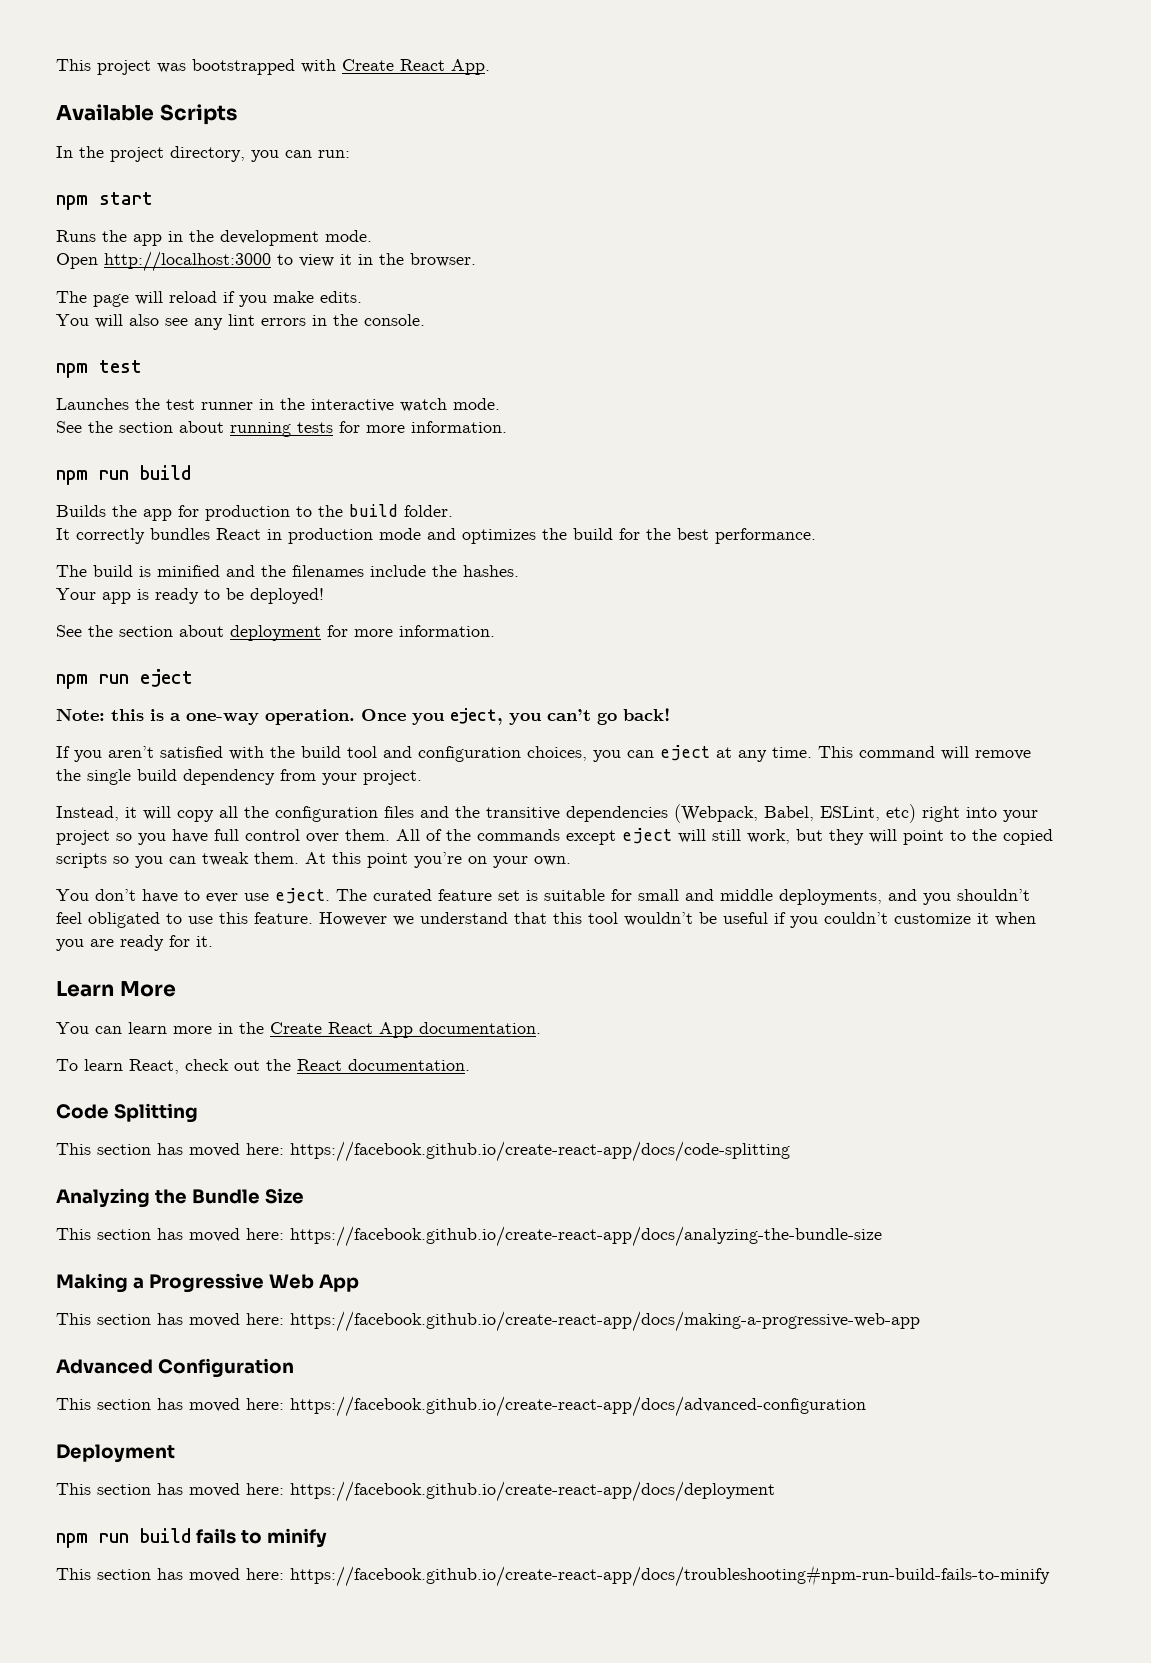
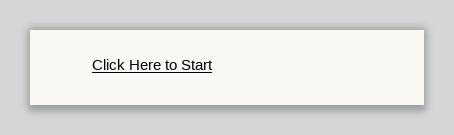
[56,59,490,75] [56,104,237,125] [56,146,350,162] [56,192,153,210] [56,230,372,246] [56,251,476,272] [56,291,362,307] [56,314,425,330] [56,360,142,378] [56,398,500,412] [56,421,507,437] [56,465,191,485] [56,504,453,521] [56,528,816,544] [56,565,519,577] [56,588,324,604] [56,625,495,641] [56,669,193,689] [56,708,670,725] [56,745,1031,762] [56,769,422,785] [56,804,1038,823] [56,828,1053,845] [56,852,571,868] [56,888,1030,905] [56,912,1036,928] [56,935,213,951] [56,981,176,997] [56,1022,541,1038] [56,1059,470,1074] [56,1103,198,1123] [56,1141,790,1162] [56,1188,304,1208] [56,1226,882,1247] [56,1273,359,1293] [56,1311,920,1332] [56,1358,294,1378] [56,1396,866,1417] [56,1444,175,1463] [56,1481,775,1502] [56,1528,327,1548] [56,1565,1050,1587] This project was bootstrapped with Create React App. // Available Scripts // In the project directory, you can run: // npm start // Runs the app in the development mode. // Open http://localhost:3000 to view it in the browser. // The page will reload if you make edits. // You will also see any lint errors in the console. // npm test // Launches the test runner in the interactive watch mode. // See the section about running tests for more information. // npm run build // Builds the app for production to the build folder. // It correctly bundles React in production mode and optimizes the build for the best performance. // The build is minified and the filenames include the hashes. // Your app is ready to be deployed! // See the section about deployment for more information. // npm run eject // Note: this is a one-way operation. Once you eject, you can’t go back! // If you aren’t satisfied with the build tool and configuration choices, you can eject at any time. This command will remove the single build dependency from your project. // Instead, it will copy all the configuration files and the transitive dependencies (Webpack, Babel, ESLint, etc) right into your project so you have full control over them. All of the commands except eject will still work, but they will point to the copied scripts so you can tweak them. At this point you’re on your own. // You don’t have to ever use eject. The curated feature set is suitable for small and middle deployments, and you shouldn’t feel obligated to use this feature. However we understand that this tool wouldn’t be useful if you couldn’t customize it when you are ready for it. // Learn More // You can learn more in the Create React App documentation. // To learn React, check out the React documentation. // Code Splitting // This section has moved here: https://facebook.github.io/create-react-app/docs/code-splitting // Analyzing the Bundle Size // This section has moved here: https://facebook.github.io/create-react-app/docs/analyzing-the-bundle-size // Making a Progressive Web App // This section has moved here: https://facebook.github.io/create-react-app/docs/making-a-progressive-web-app // Advanced Configuration // This section has moved here: https://facebook.github.io/create-react-app/docs/advanced-configuration // Deployment // This section has moved here: https://facebook.github.io/create-react-app/docs/deployment // npm run build fails to minify // This section has moved here: https://facebook.github.io/create-react-app/docs/troubleshooting#npm-run-build-fails-to-minify -> [92,59,214,70] Click Here to Start

